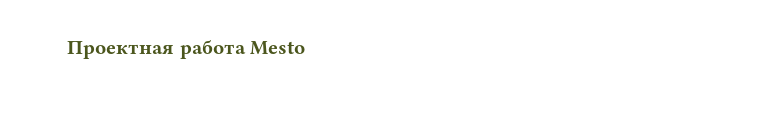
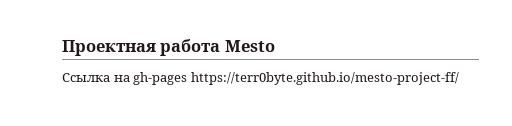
(306, 48) none -> [62,72,459,85] // Ссылка на gh-pages https://terr0byte.github.io/mesto-project-ff/

